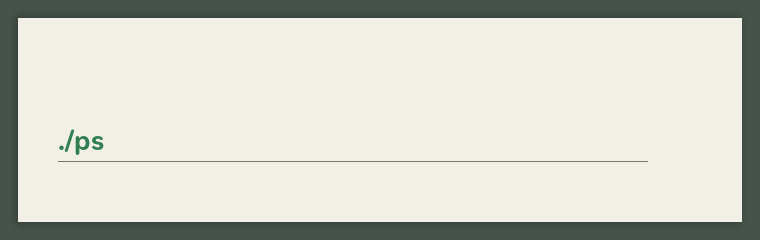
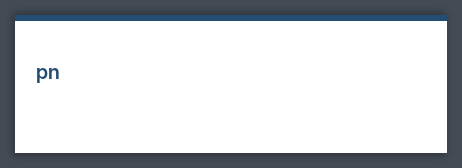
[58,128,104,155] ./ps -> [36,68,60,83] pn

